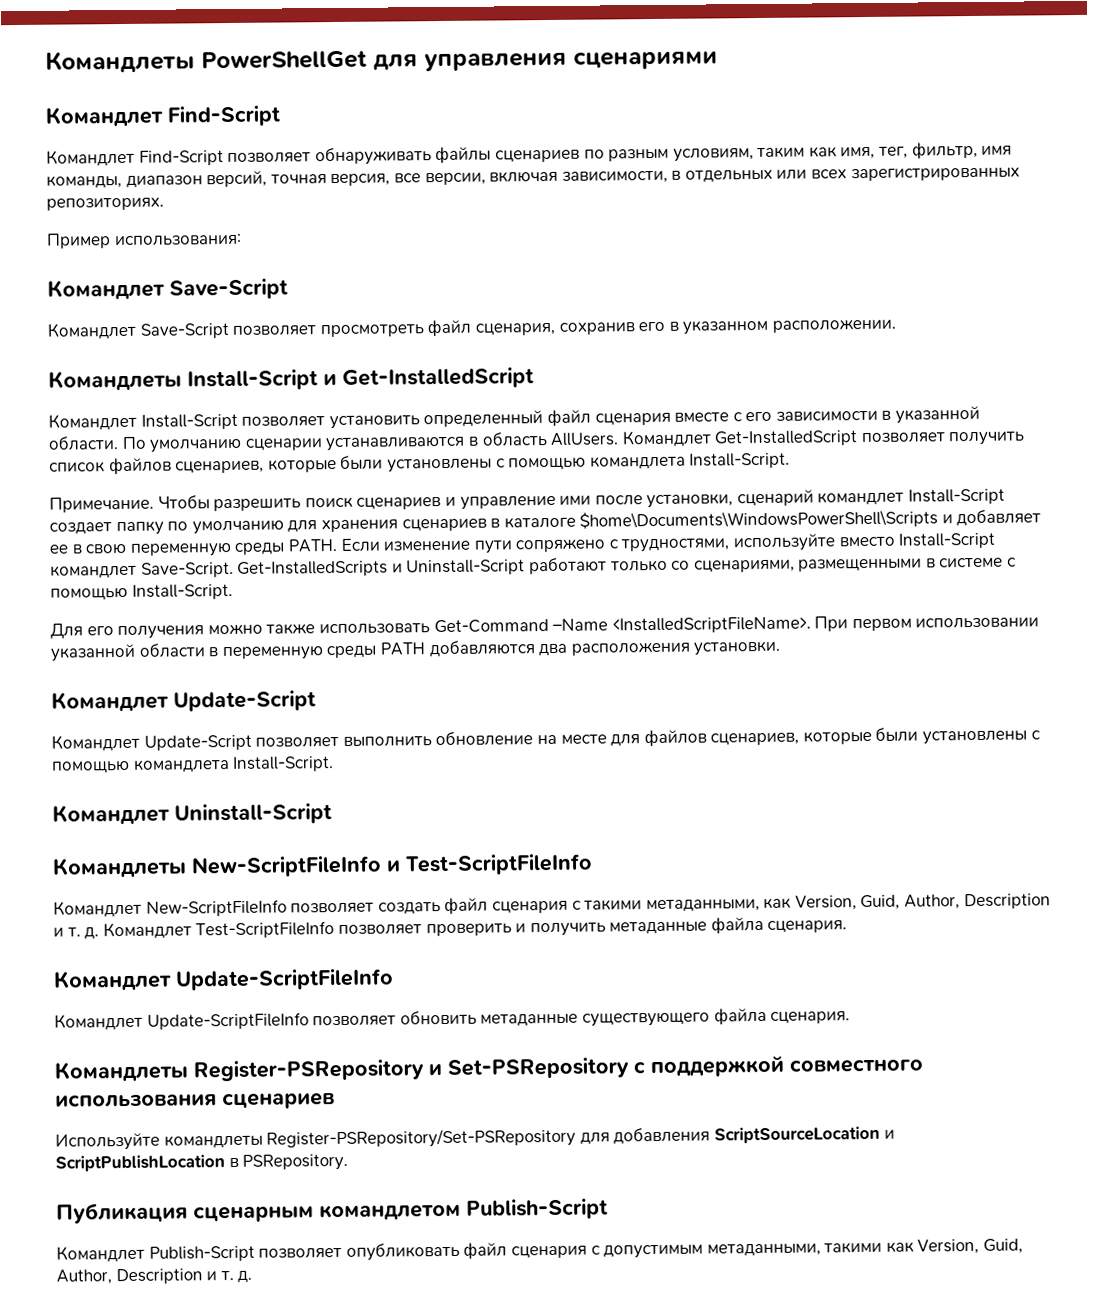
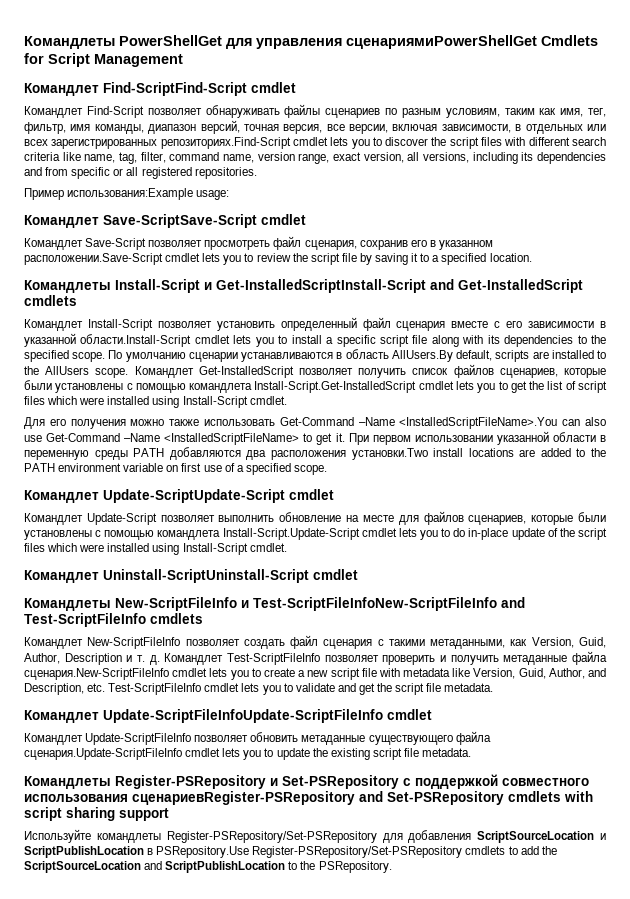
[573,50,718,70] [45,105,280,127] сценариями // Командлет Find-Script -> [346,35,598,49] [24,53,183,67] [24,82,296,96] сценариямиPowerShellGet Cmdlets for Script Management // Командлет Find-ScriptFind-Script cmdlet
[46,197,164,211] репозиториях. -> [160,137,607,149] [24,152,607,164] [24,167,257,179] репозиториях.Find-Script cmdlet lets you to discover the script files with different search criteria like name, tag, filter, command name, version range, exact version, all versions, including its dependencies and from specific or all registered repositories.
[113,233,242,247] [47,278,288,300] использования: // Командлет Save-Script -> [67,188,230,200] [24,214,306,228] использования:Example usage: // Командлет Save-ScriptSave-Script cmdlet
[771,318,896,333] расположении. -> [24,253,532,265] расположении.Save-Script cmdlet lets you to review the script file by saving it to a specified location.
[342,367,534,389] Get-InstalledScript -> [216,279,583,293] [24,295,77,306] Get-InstalledScriptInstall-Script and Get-InstalledScript cmdlets
[48,436,119,451] области. -> [80,334,606,347] [24,350,106,362] области.Install-Script cmdlet lets you to install a specific script file along with its dependencies to the specified scope.
[550,432,619,446] AllUsers. -> [391,350,606,362] [24,366,129,378] AllUsers.By default, scripts are installed to the AllUsers scope.
[689,452,791,469] [49,488,1006,513] [49,509,1042,536] [49,532,996,557] [50,557,1018,579] [50,583,233,601] Install-Script. // Примечание. Чтобы разрешить поиск сценариев и управление ими после установки, сценарий командлет Install-Script создает папку по умолчанию для хранения сценариев в каталоге $home\Documents\WindowsPowerShell\Scripts и добавляет ее в свою переменную среды PATH. Если изменение пути сопряжено с трудностями, используйте вместо Install-Script командлет Save-Script. Get-InstalledScripts и Uninstall-Script работают только со сценариями, размещенными в системе с помощью Install-Script. -> [254,381,608,393] [24,396,287,408] Install-Script.Get-InstalledScript cmdlet lets you to get the list of script files which were installed using Install-Script cmdlet.
[611,616,811,634] <InstalledScriptFileName>. -> [399,417,606,429] [24,433,345,445] <InstalledScriptFileName>.You can also use Get-Command –Name <InstalledScriptFileName> to get it.
[693,640,781,656] [51,690,316,712] установки. // Командлет Update-Script -> [351,448,606,460] [24,463,327,475] [24,489,334,503] установки.Two install locations are added to the PATH environment variable on first use of a specified scope. // Командлет Update-ScriptUpdate-Script cmdlet
[232,756,335,772] [52,803,332,825] Install-Script. // Командлет Uninstall-Script -> [222,528,607,540] [24,543,287,555] [24,569,358,583] Install-Script.Update-Script cmdlet lets you to do in-place update of the script files which were installed using Install-Script cmdlet. // Командлет Uninstall-ScriptUninstall-Script cmdlet
[405,853,593,876] Test-ScriptFileInfo -> [253,597,525,611] [24,613,203,627] Test-ScriptFileInfoNew-ScriptFileInfo and Test-ScriptFileInfo cmdlets
[767,920,848,933] [53,968,394,991] сценария. // Командлет Update-ScriptFileInfo -> [24,668,606,680] [24,683,494,695] [24,709,432,723] сценария.New-ScriptFileInfo cmdlet lets you to create a new script file with metadata like Version, Guid, Author, and Description, etc. Test-ScriptFileInfo cmdlet lets you to validate and get the script file metadata. // Командлет Update-ScriptFileInfoUpdate-ScriptFileInfo cmdlet
[770,1011,851,1024] сценария. -> [24,748,472,760] сценария.Update-ScriptFileInfo cmdlet lets you to update the existing script file metadata.
[222,1092,335,1110] сценариев -> [132,791,593,805] [24,807,169,821] сценариевRegister-PSRepository and Set-PSRepository cmdlets with script sharing support
[242,1153,349,1171] [56,1198,608,1224] [56,1238,1024,1263] [56,1268,253,1285] PSRepository. // Публикация сценарным командлетом Publish-Script // Командлет Publish-Script позволяет опубликовать файл сценария с допустимым метаданными, такими как Version, Guid, Author, Description и т. д. -> [156,846,557,858] [24,861,392,873] PSRepository.Use Register-PSRepository/Set-PSRepository cmdlets to add the ScriptSourceLocation and ScriptPublishLocation to the PSRepository.

